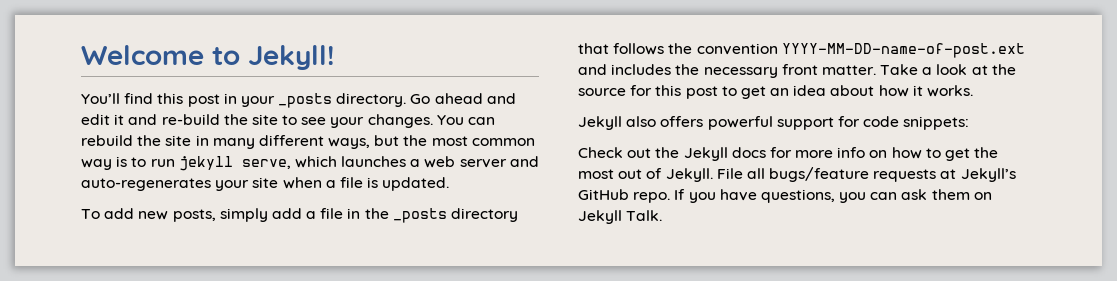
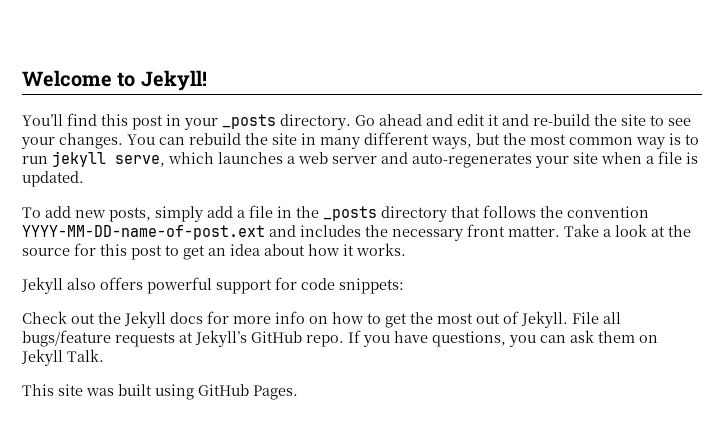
(663, 215) none -> [22,384,298,400] // This site was built using GitHub Pages.

